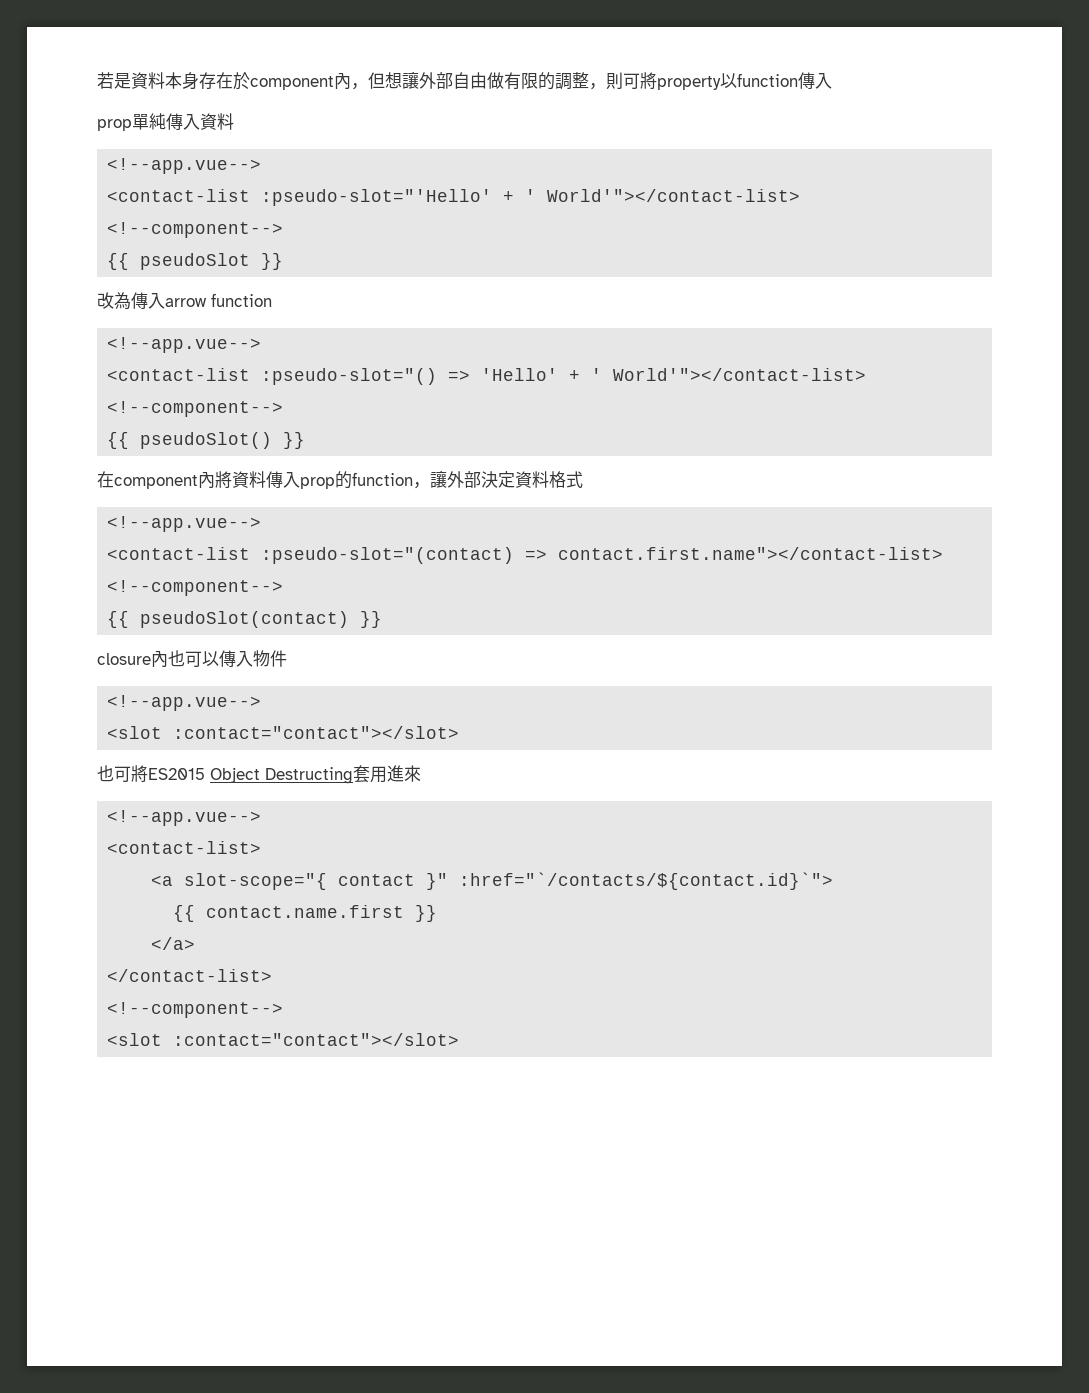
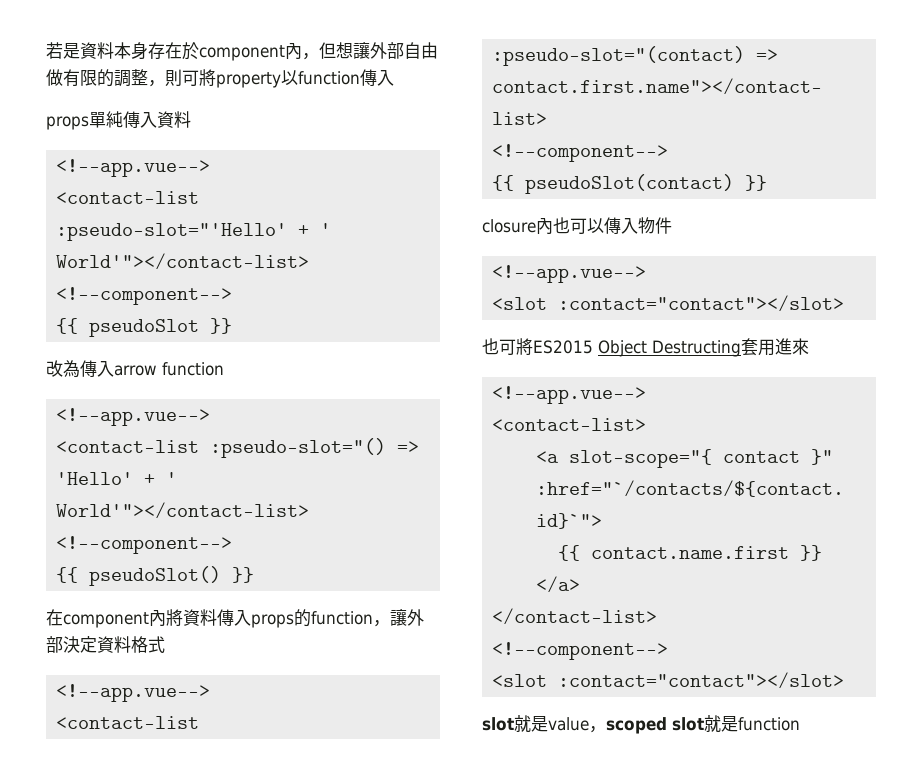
[97,119,132,131] prop -> [46,116,89,130] props
[300,477,335,489] prop -> [251,614,294,628] props
(460, 1039) none -> [482,715,800,734] // slot就是value，scoped slot就是function

